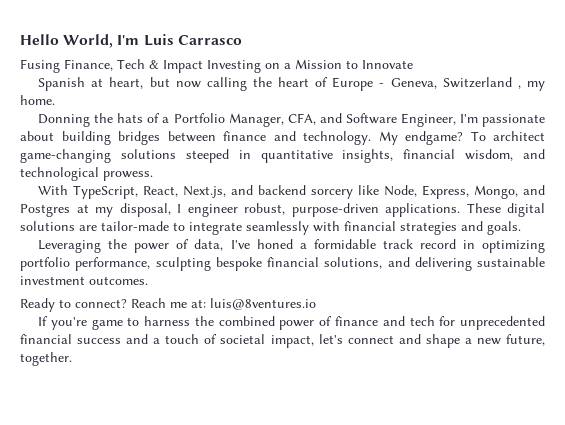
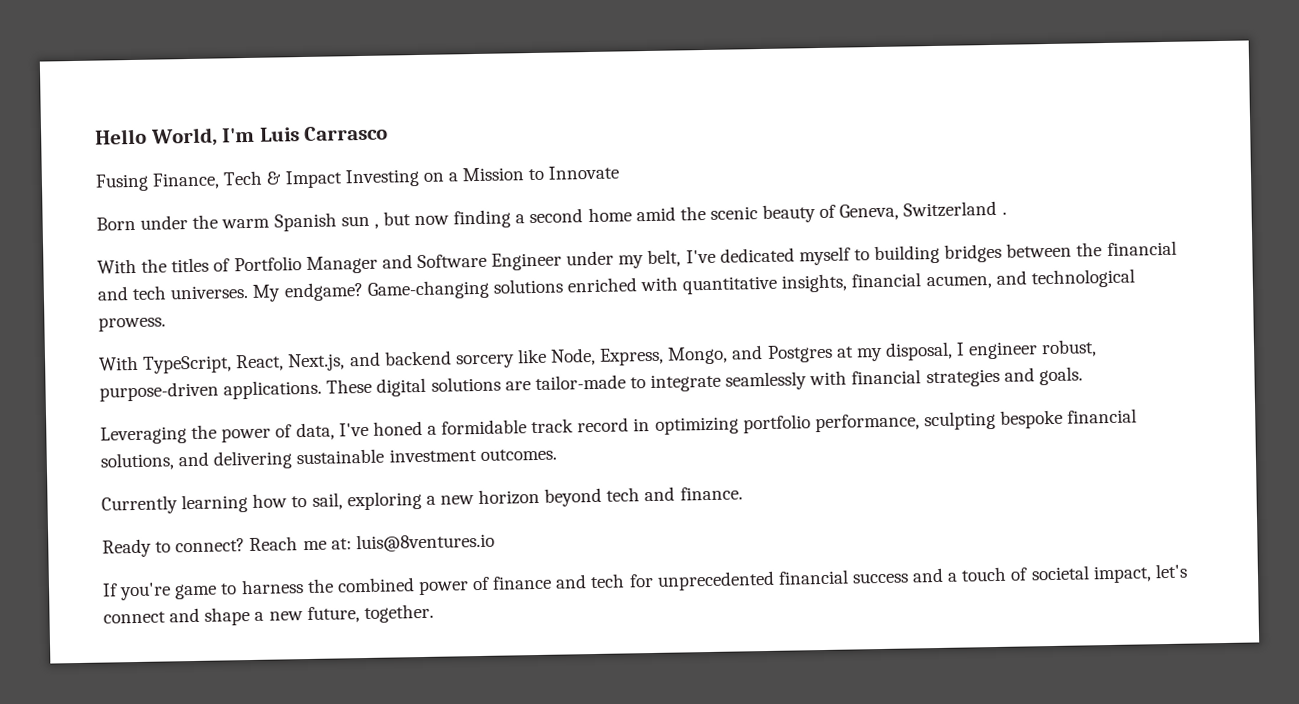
[38,77,545,91] [20,95,55,105] [38,113,545,127] [20,131,545,145] [20,149,251,163] Spanish at heart, but now calling the heart of Europe - Geneva, Switzerland , my home. // Donning the hats of a Portfolio Manager, CFA, and Software Engineer, I'm passionate about building bridges between finance and technology. My endgame? To architect game-changing solutions steeped in -> [96,200,1007,232] [97,240,1177,274] [97,276,679,302] Born under the warm Spanish sun , but now finding a second home amid the scenic beauty of Geneva, Switzerland . // With the titles of Portfolio Manager and Software Engineer under my belt, I've dedicated myself to building bridges between the financial and tech universes. My endgame? Game-changing solutions enriched with
[465,149,514,161] wisdom, -> [925,275,992,290] acumen,
(148, 280) none -> [101,486,743,515] // Currently learning how to sail, exploring a new horizon beyond tech and finance.

